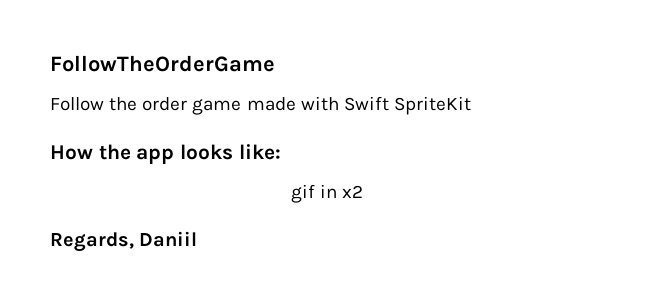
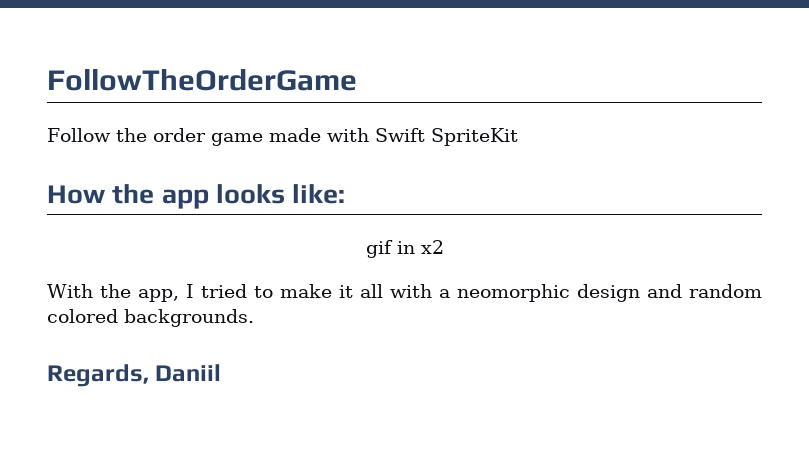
(364, 191) none -> [47,284,762,302] [47,309,254,327] // With the app, I tried to make it all with a neomorphic design and random colored backgrounds.

